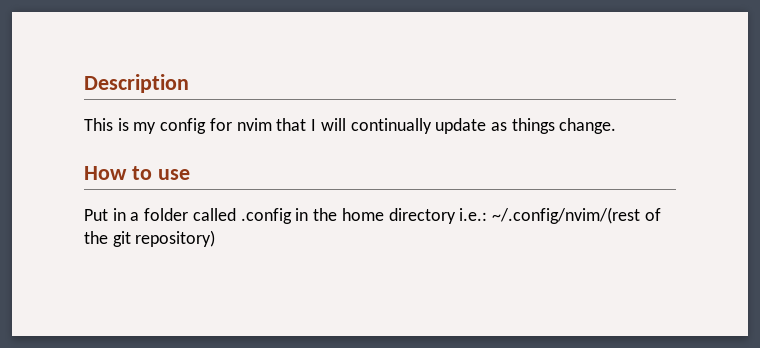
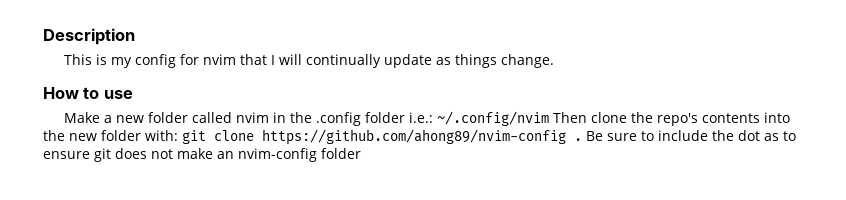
[84,208,140,221] Put in a -> [63,112,144,123] Make a new
[240,208,292,224] .config -> [235,112,269,123] nvim
[341,207,661,224] [84,230,216,247] home directory i.e.: ~/.config/nvim/(rest of the git repository) -> [315,111,790,126] [43,129,796,145] [43,148,361,162] .config folder i.e.: ~/.config/nvim Then clone the repo's contents into the new folder with: git clone https://github.com/ahong89/nvim-config . Be sure to include the dot as to ensure git does not make an nvim-config folder

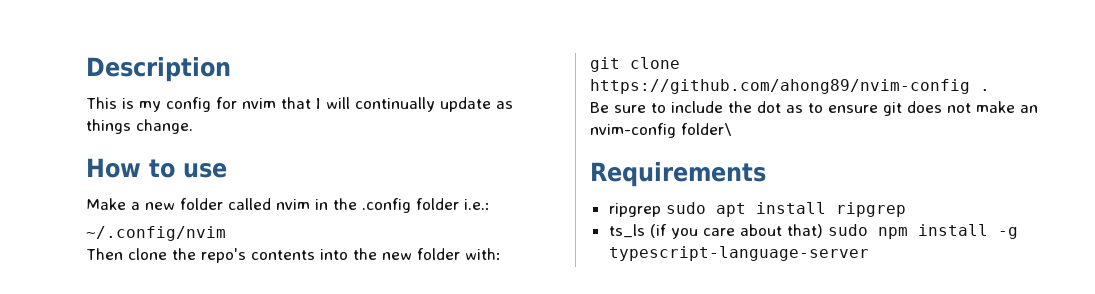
(433, 117) none -> (490, 204) //
(549, 118) none -> (226, 233) //
(178, 135) none -> (501, 254) //
(582, 139) none -> (990, 90) //
[321,148,361,159] folder -> [681,123,732,136] [590,162,766,187] [608,202,906,217] [608,224,1018,239] [608,246,869,261] folder\ // Requirements // ripgrep sudo apt install ripgrep // ts_ls (if you care about that) sudo npm install -g typescript-language-server

